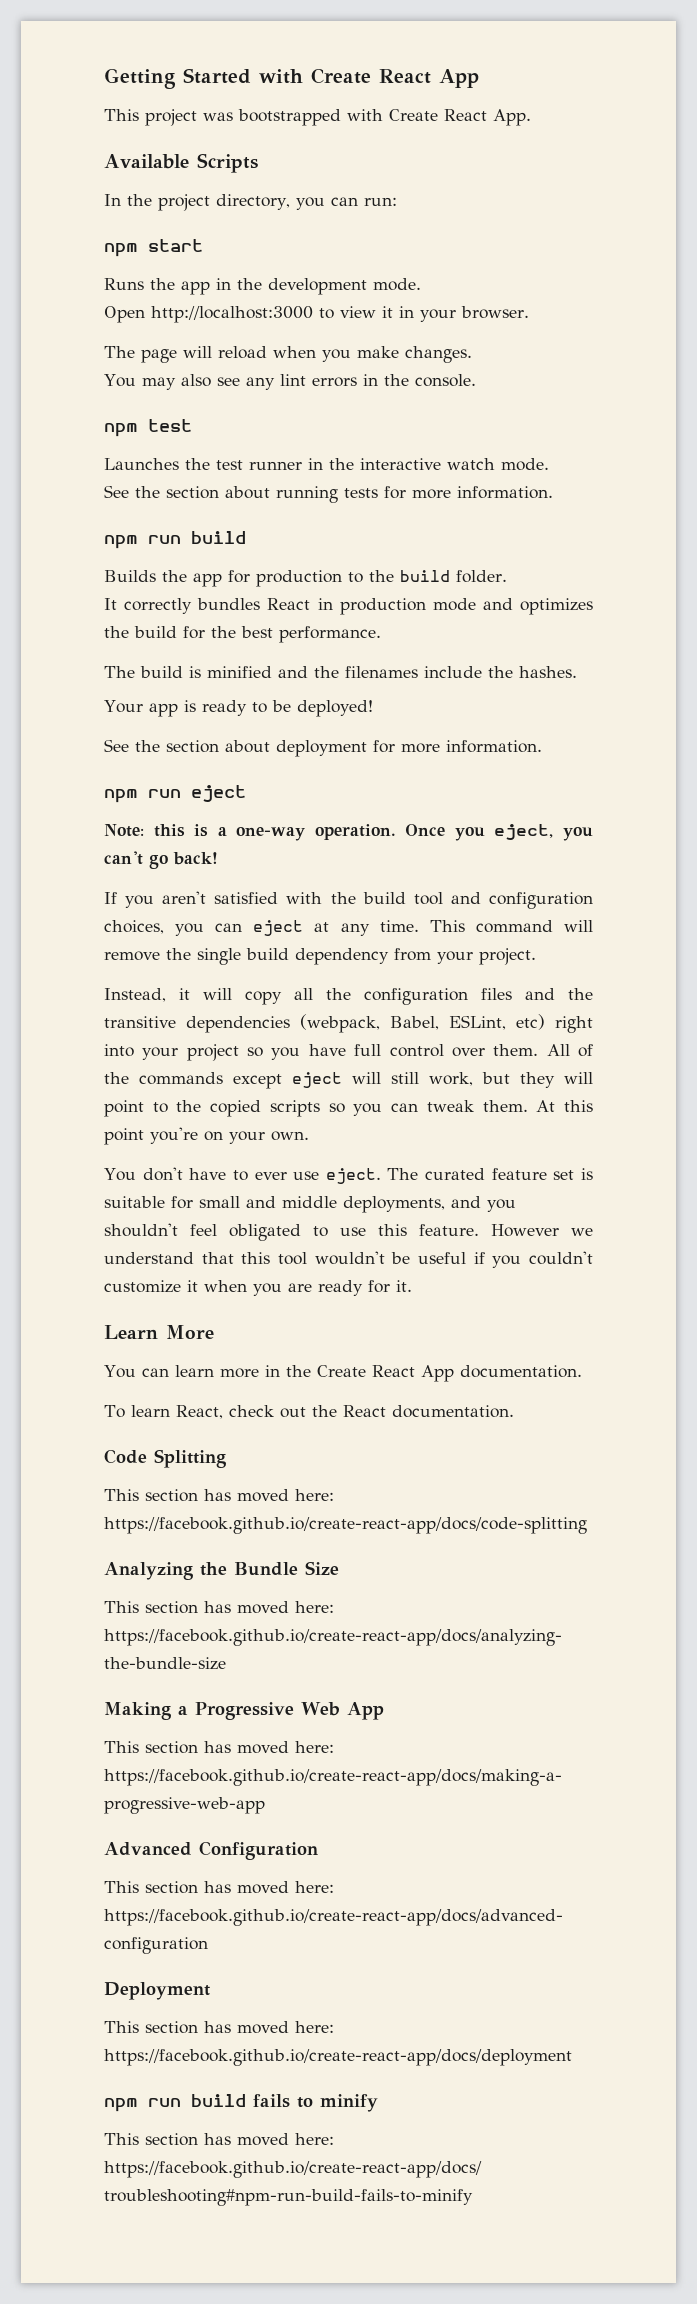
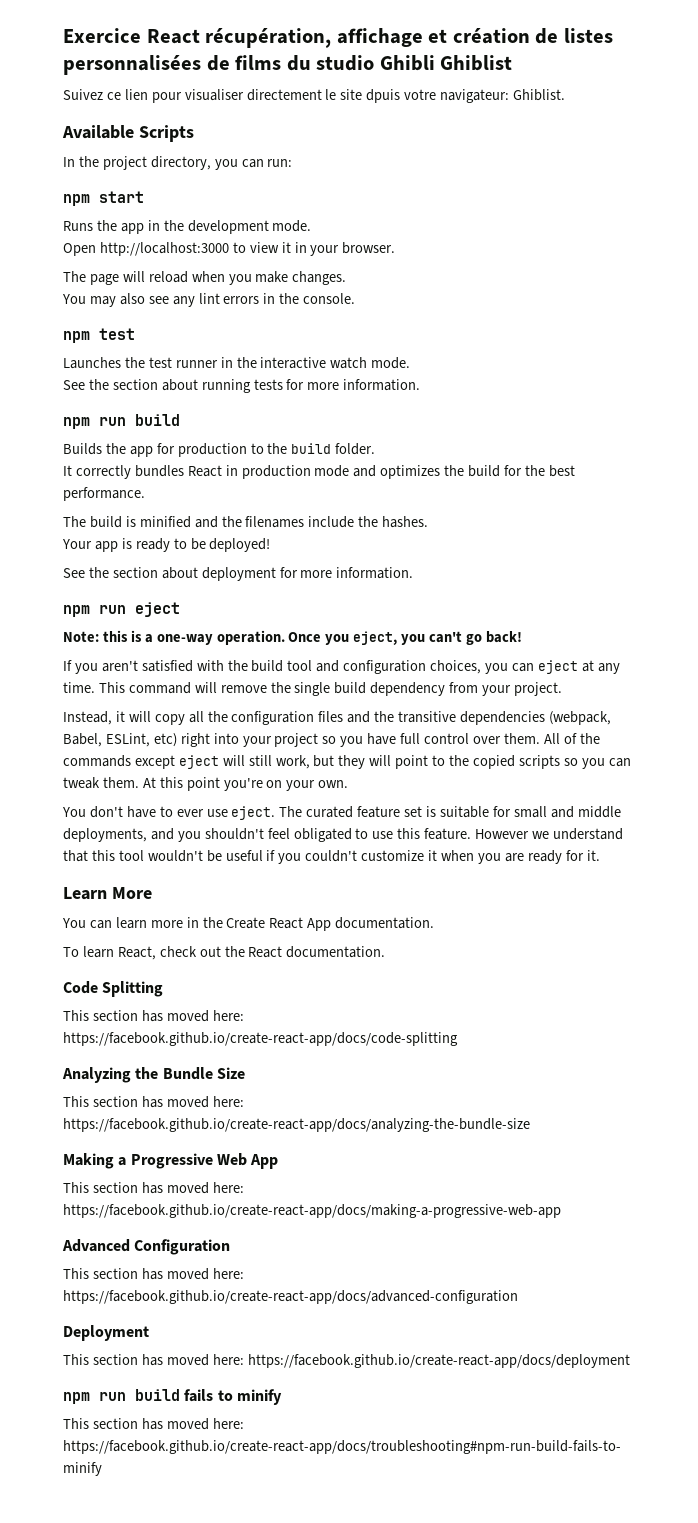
[104,68,479,89] [104,109,531,126] Getting Started with Create React App // This project was bootstrapped with Create React App. -> [63,28,613,48] [63,55,513,75] [63,89,566,103] Exercice React récupération, affichage et création de listes personnalisées de films du studio Ghibli Ghiblist // Suivez ce lien pour visualiser directement le site dpuis votre navigateur: Ghiblist.

